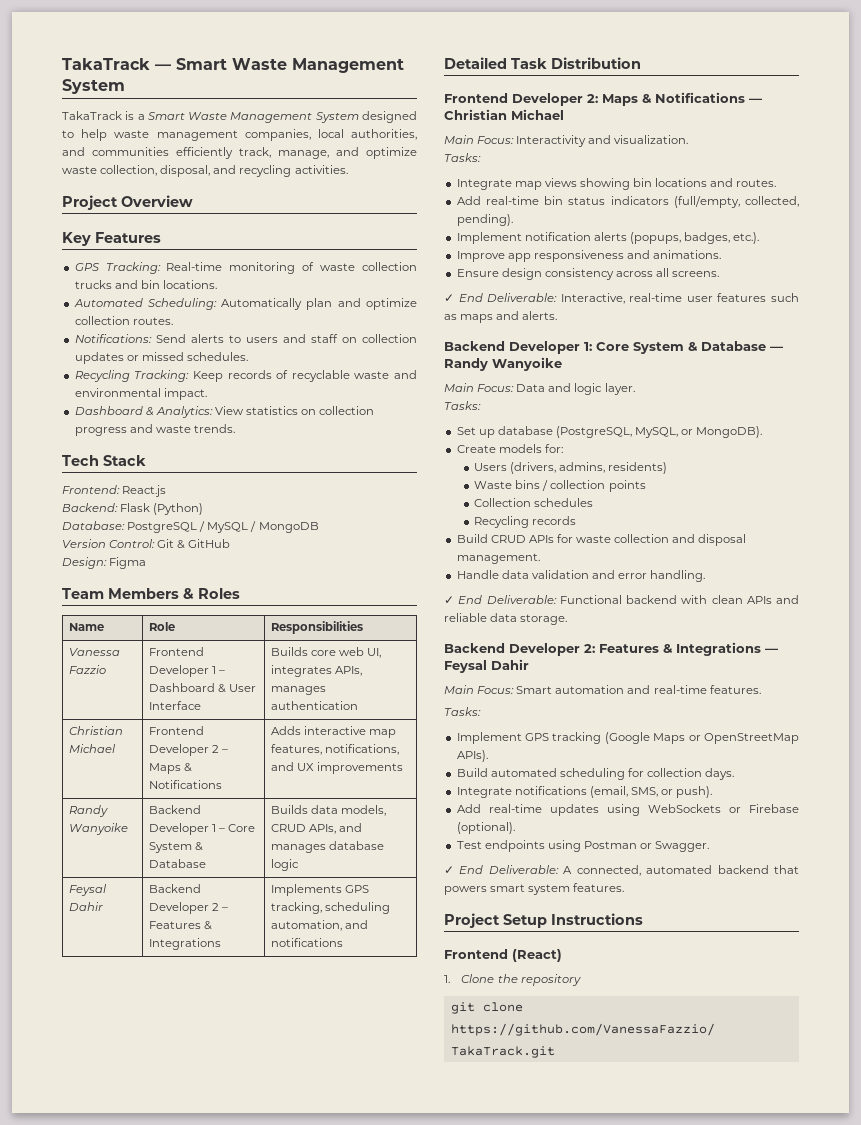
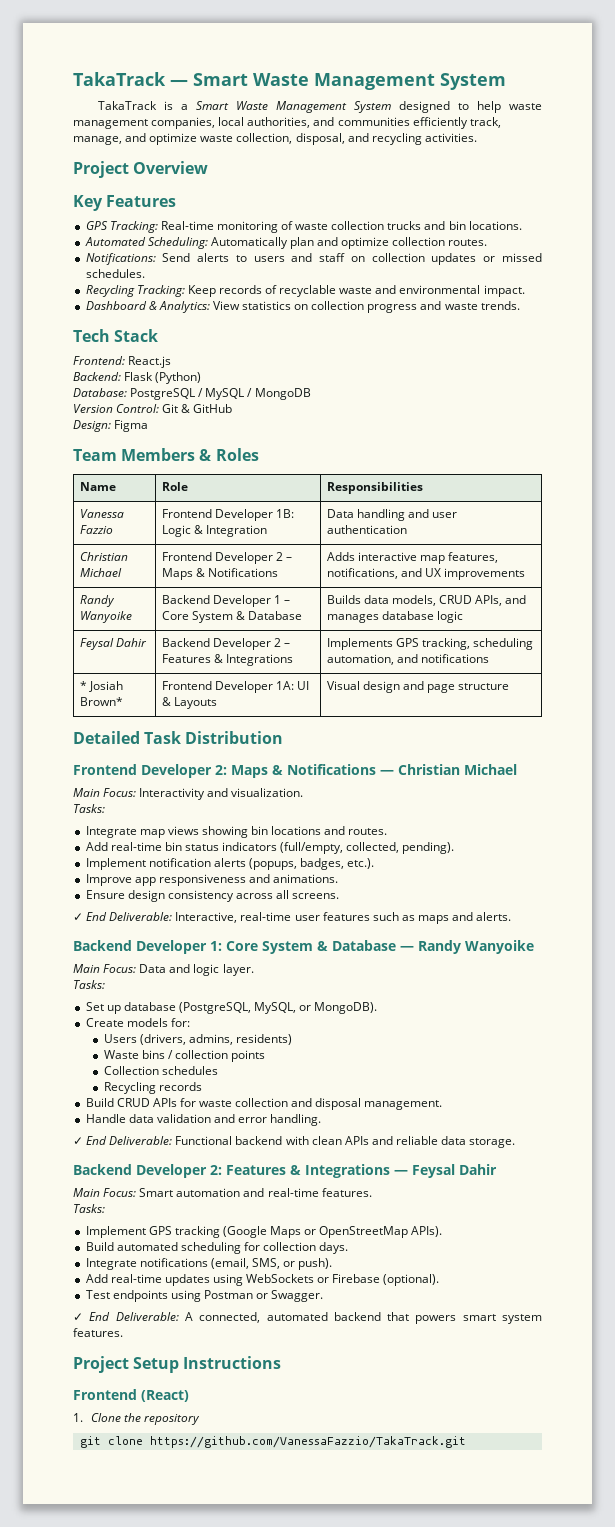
[212,666,226,674] [149,683,257,693] [149,701,202,710] [271,647,382,658] [271,665,363,677] [271,686,327,695] 1 – Dashboard & User Interface | Builds core web UI, integrates APIs, manages -> [275,509,294,518] [161,525,267,537] [326,509,457,521] 1B: Logic & Integration | Data handling and user
(344, 942) none -> [79,681,123,692] [79,697,123,706] [161,681,309,693] [161,697,217,709] [326,681,510,693] // * Josiah Brown* | Frontend Developer 1A: UI & Layouts | Visual design and page structure

